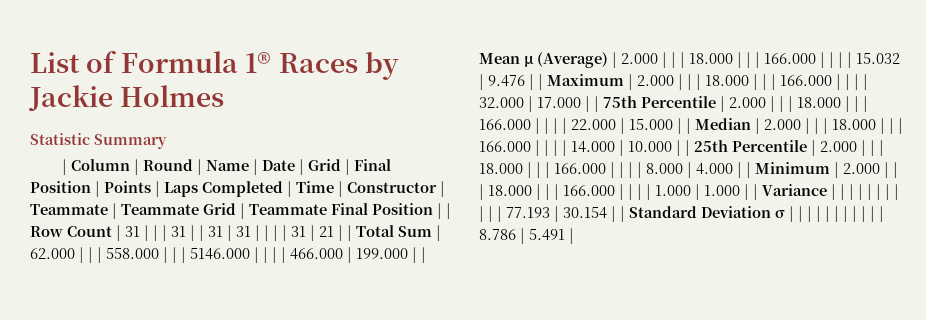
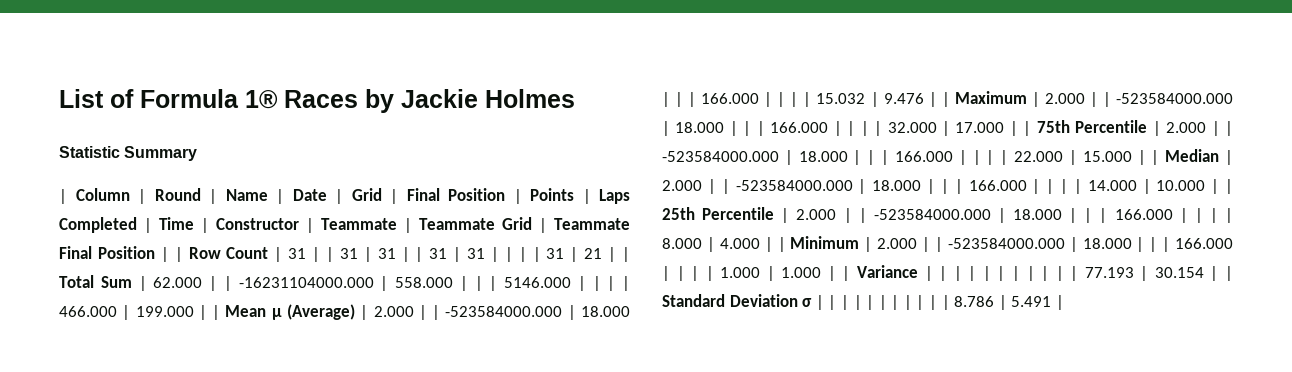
(158, 233) none -> [339,248,358,259] 31
(93, 255) none -> [238,277,374,288] -16231104000.000
(676, 60) none -> [445,306,563,317] -523584000.000
(692, 82) none -> [1116,93,1233,104] -523584000.000
(784, 104) none -> [662,151,779,162] -523584000.000
(819, 126) none -> [735,180,853,191] -523584000.000
(875, 148) none -> [873,209,991,220] -523584000.000
(898, 170) none -> [947,238,1065,249] -523584000.000

